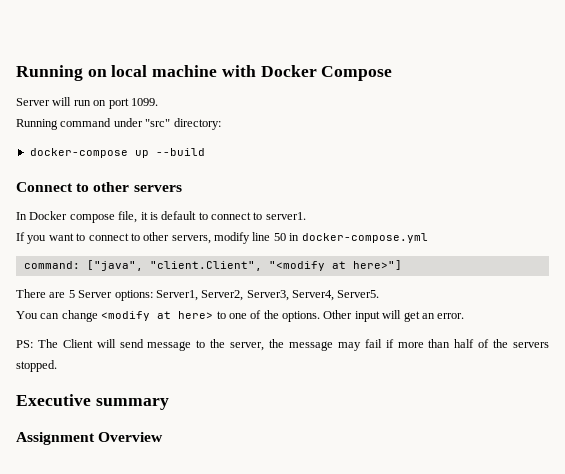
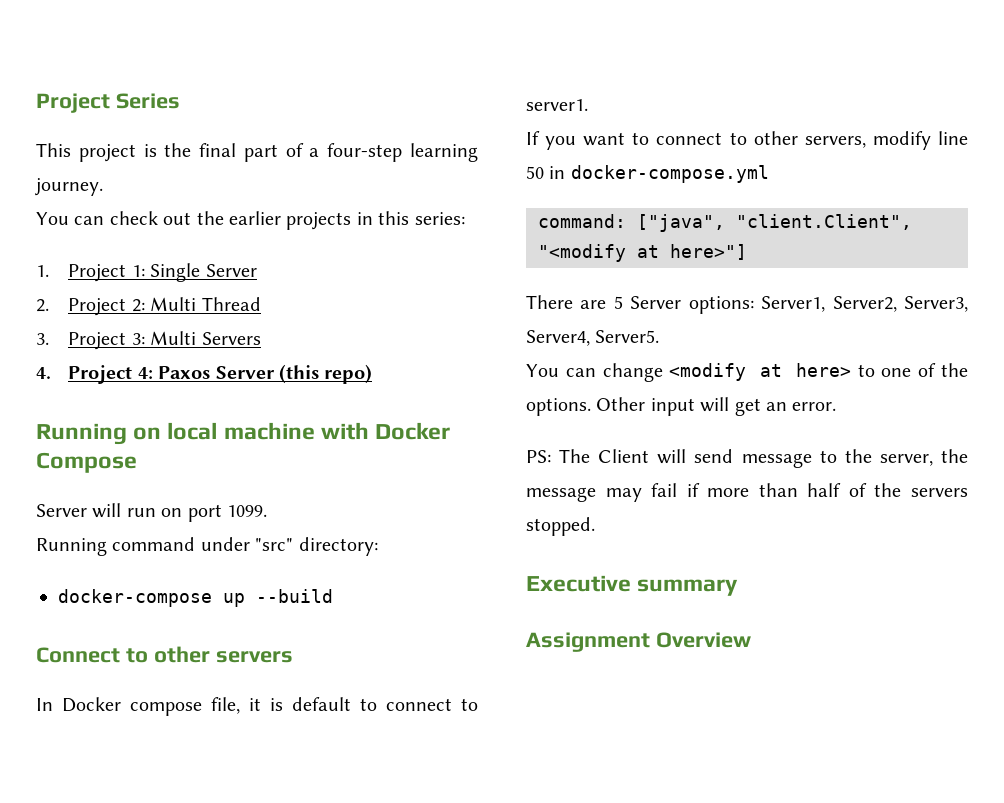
(16, 73) none -> [36,93,180,113] [36,143,478,162] [35,178,103,196] [36,211,465,230] [36,263,257,282] [36,297,261,316] [36,331,261,350] [36,364,373,384] Project Series // This project is the final part of a four-step learning journey. // You can check out the earlier projects in this series: // 1. Project 1: Single Server // 2. Project 2: Multi Thread // 3. Project 3: Multi Servers // 4. Project 4: Paxos Server (this repo) //

